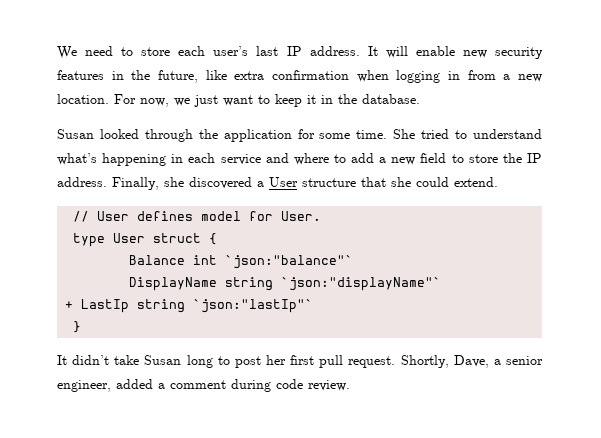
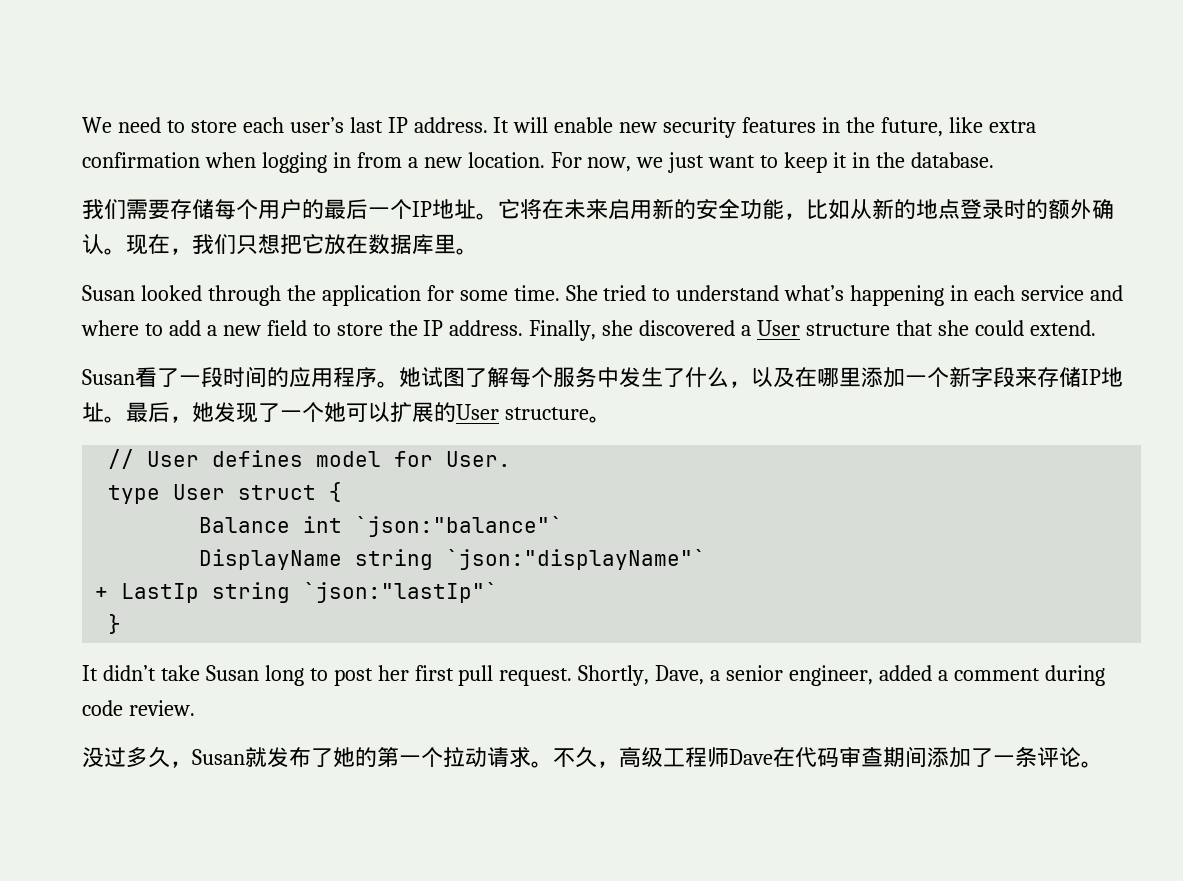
(420, 99) none -> [82,198,1114,220] [82,234,478,255] // 我们需要存储每个用户的最后一个IP地址。它将在未来启用新的安全功能，比如从新的地点登录时的额外确认。现在，我们只想把它放在数据库里。
(498, 182) none -> [82,366,1123,388] [82,402,611,423] // Susan看了一段时间的应用程序。她试图了解每个服务中发生了什么，以及在哪里添加一个新字段来存储IP地址。最后，她发现了一个她可以扩展的User structure。
(350, 385) none -> [82,746,1103,768] // 没过多久，Susan就发布了她的第一个拉动请求。不久，高级工程师Dave在代码审查期间添加了一条评论。

